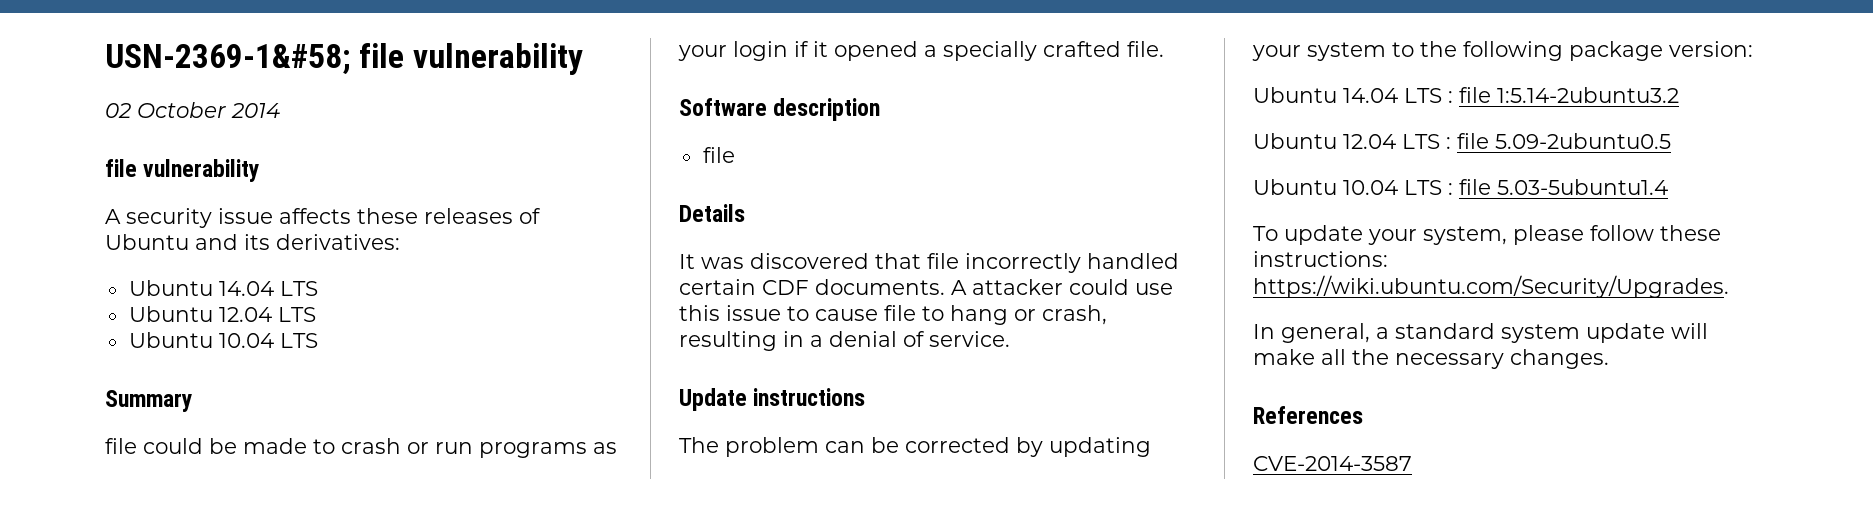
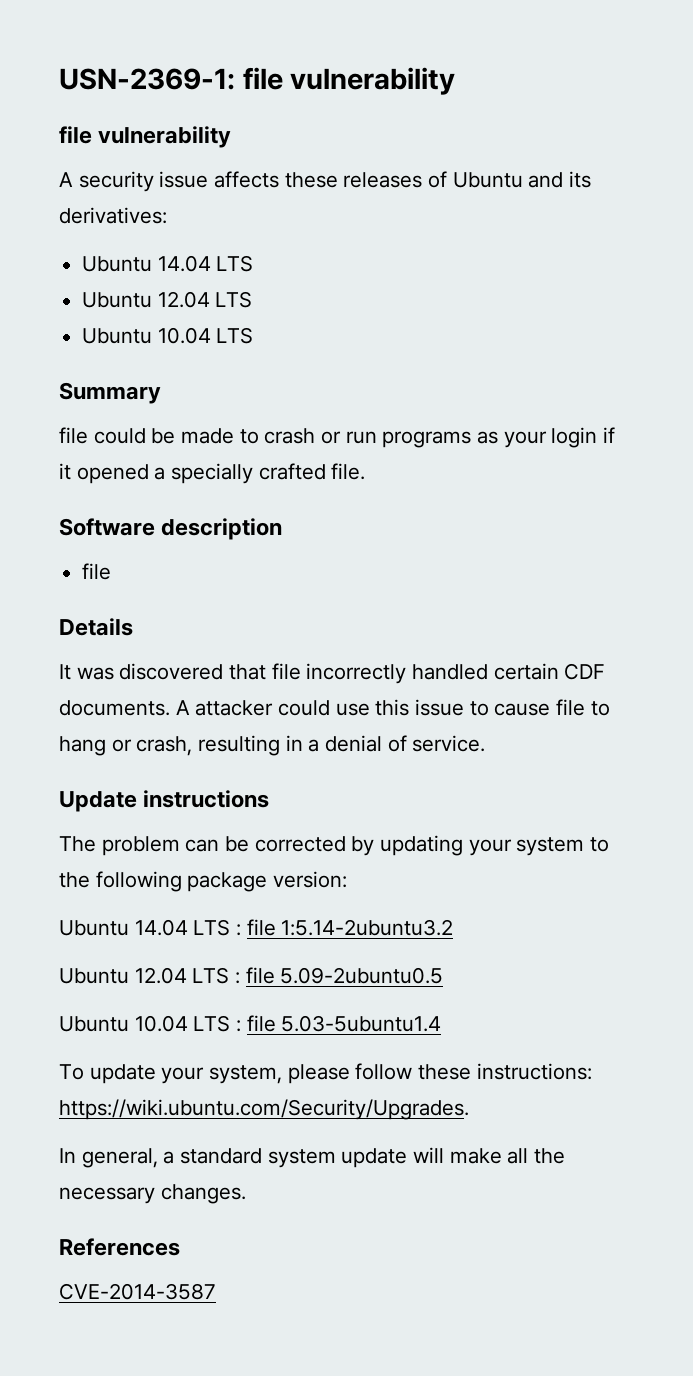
[105,43,584,75] [105,102,280,118] USN-2369-1&#58; file vulnerability // 02 October 2014 -> [59,67,456,95] USN-2369-1: file vulnerability

